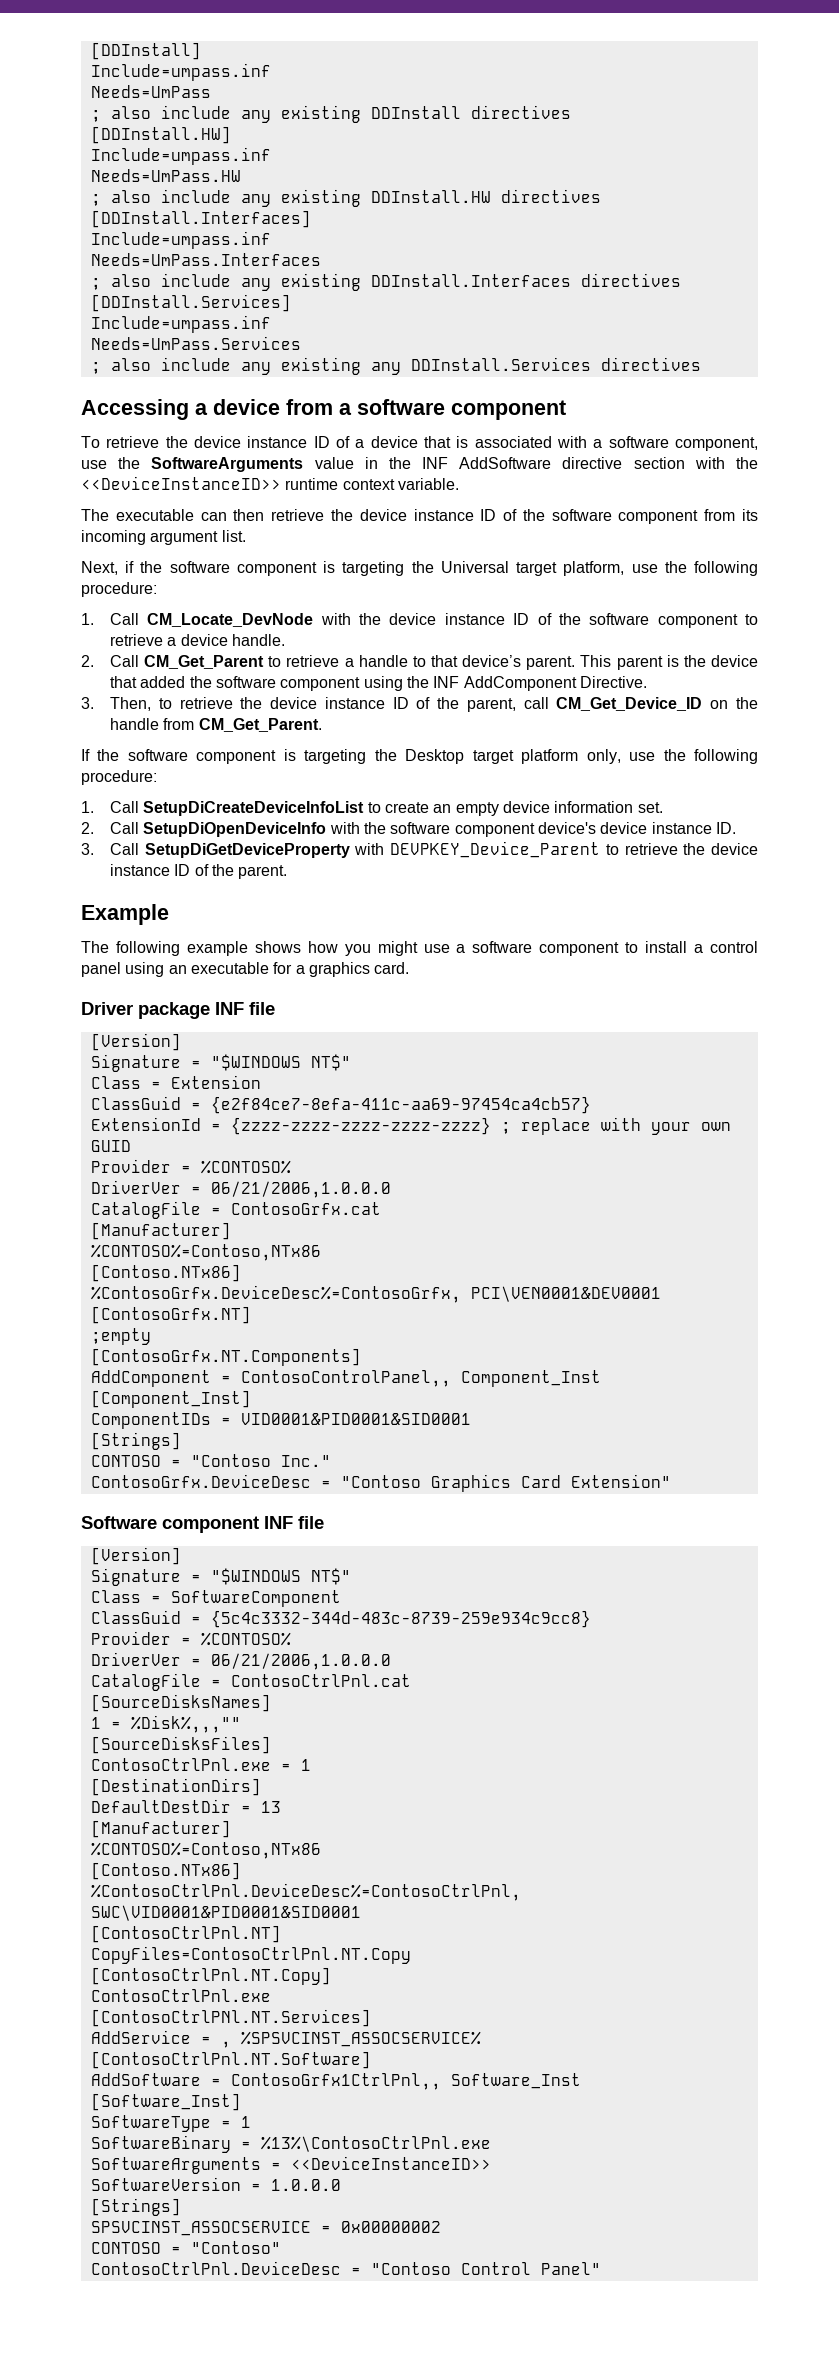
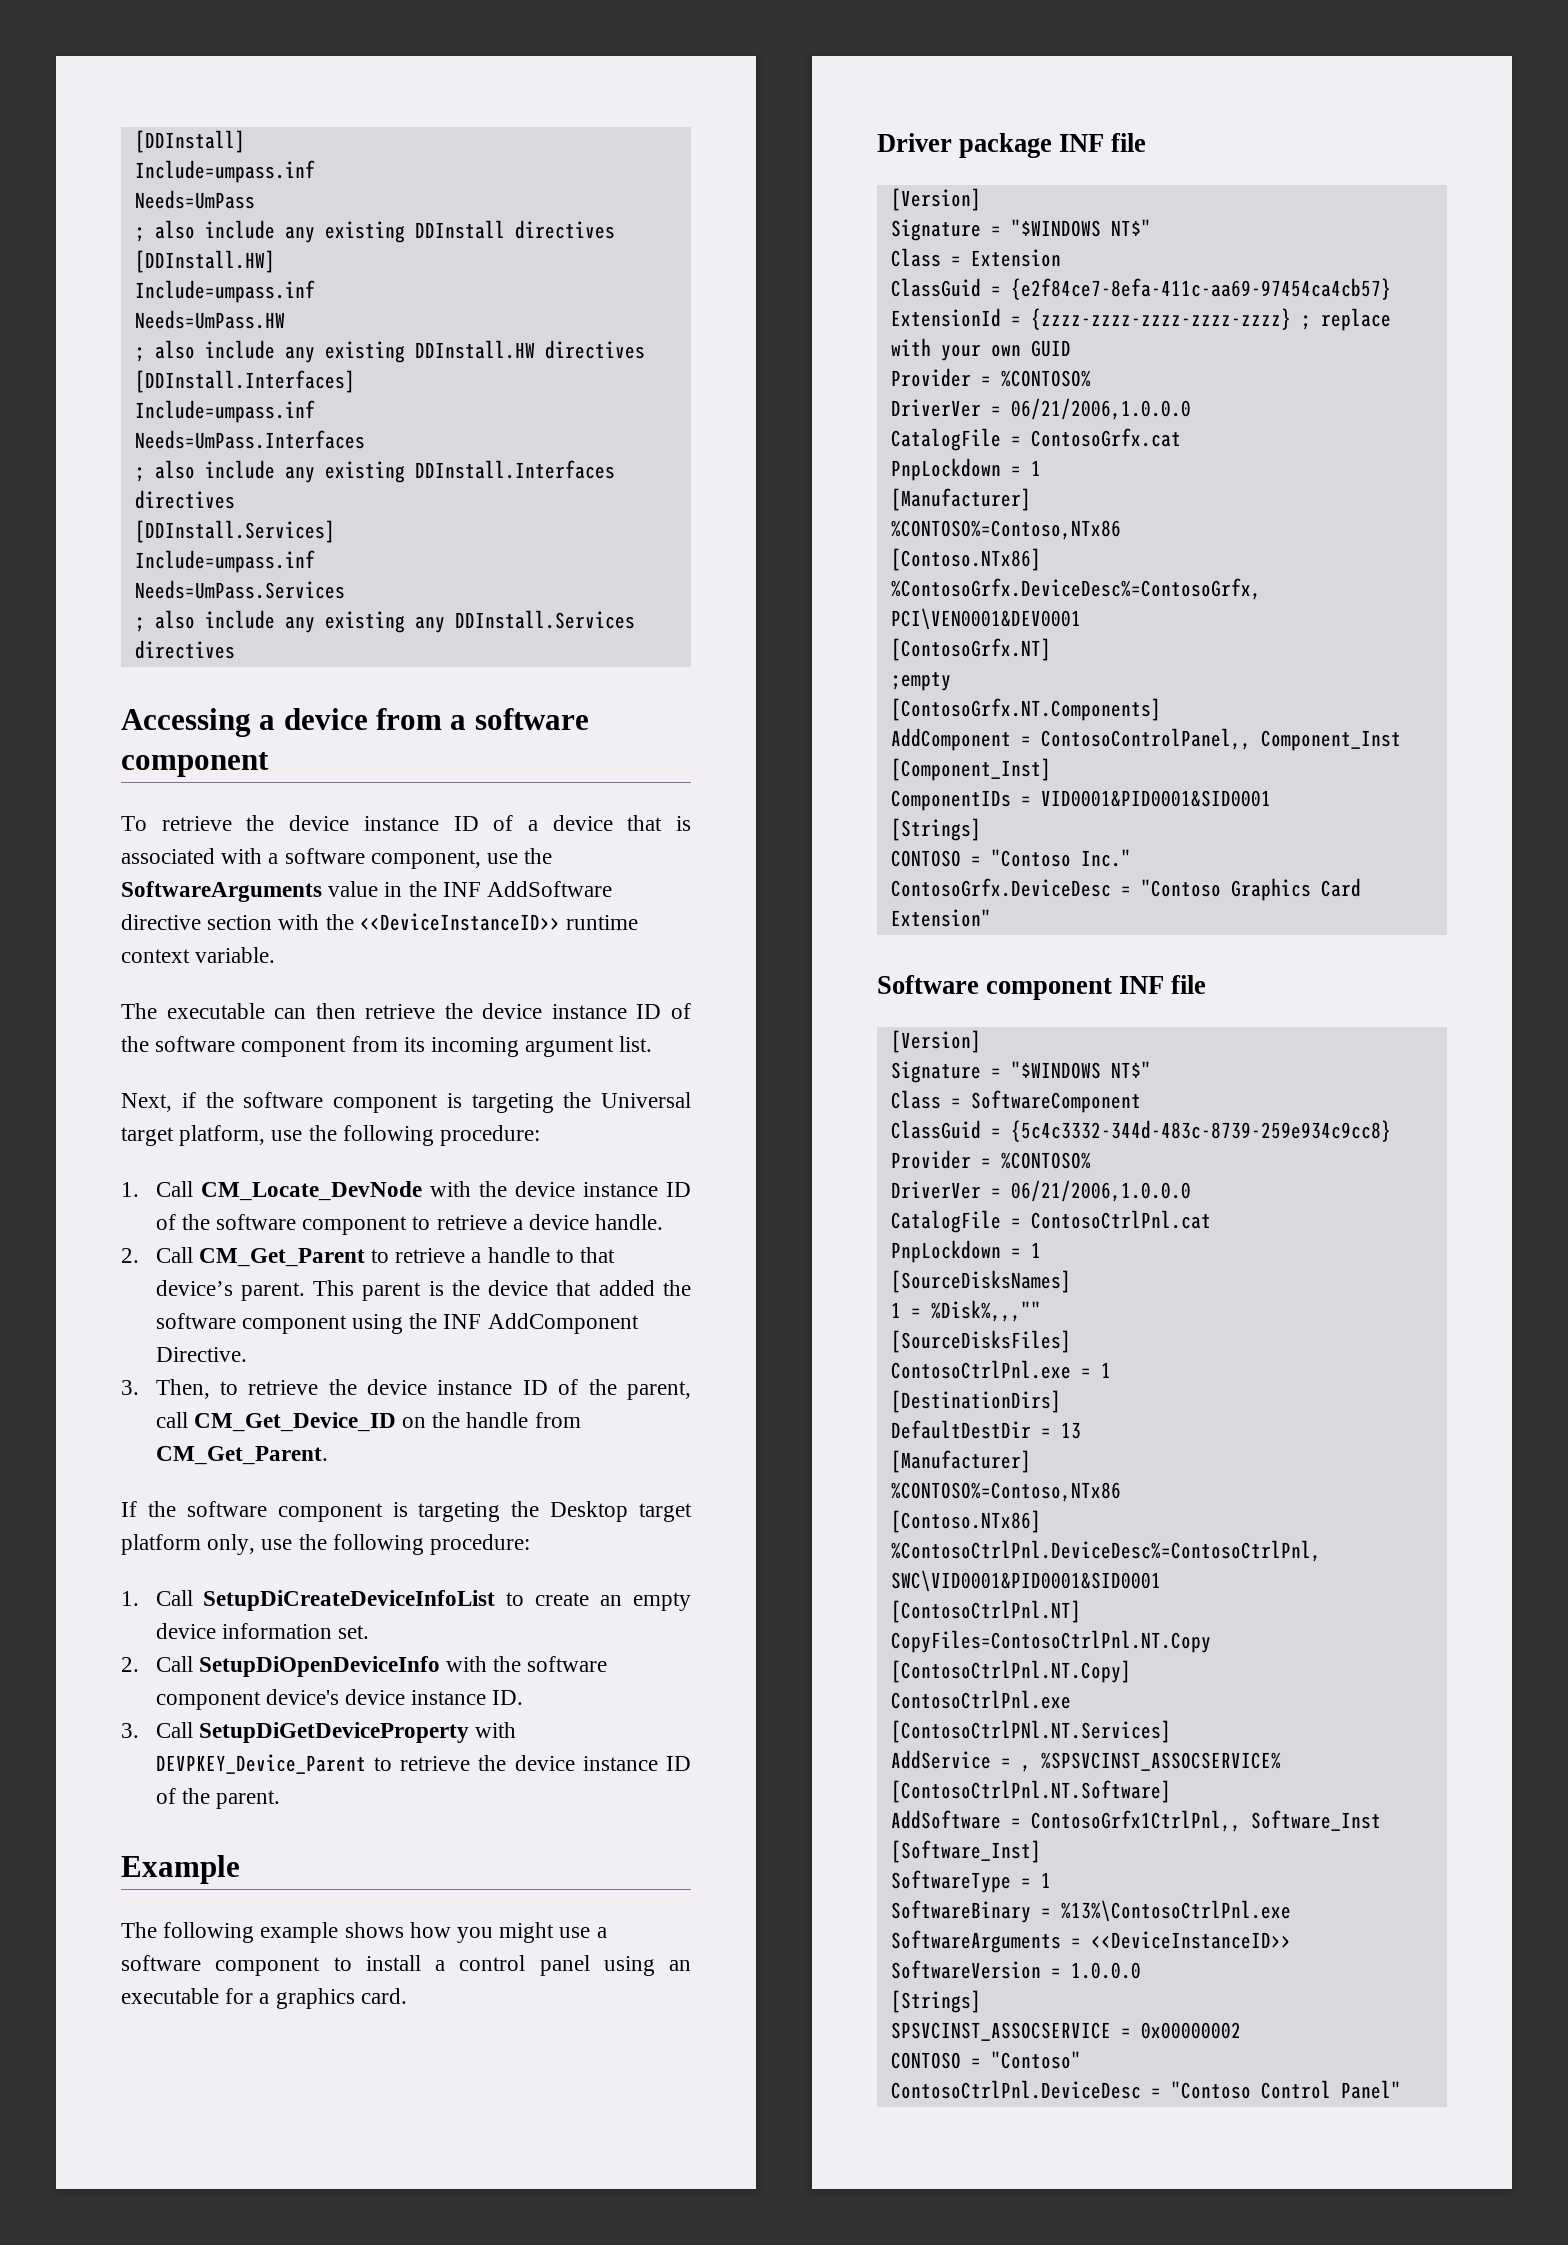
(381, 1208) none -> [890,458,1041,481] // PnpLockdown = 1
(411, 1680) none -> [890,1240,1041,1263] // PnpLockdown = 1

